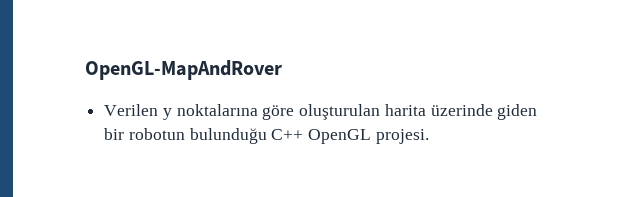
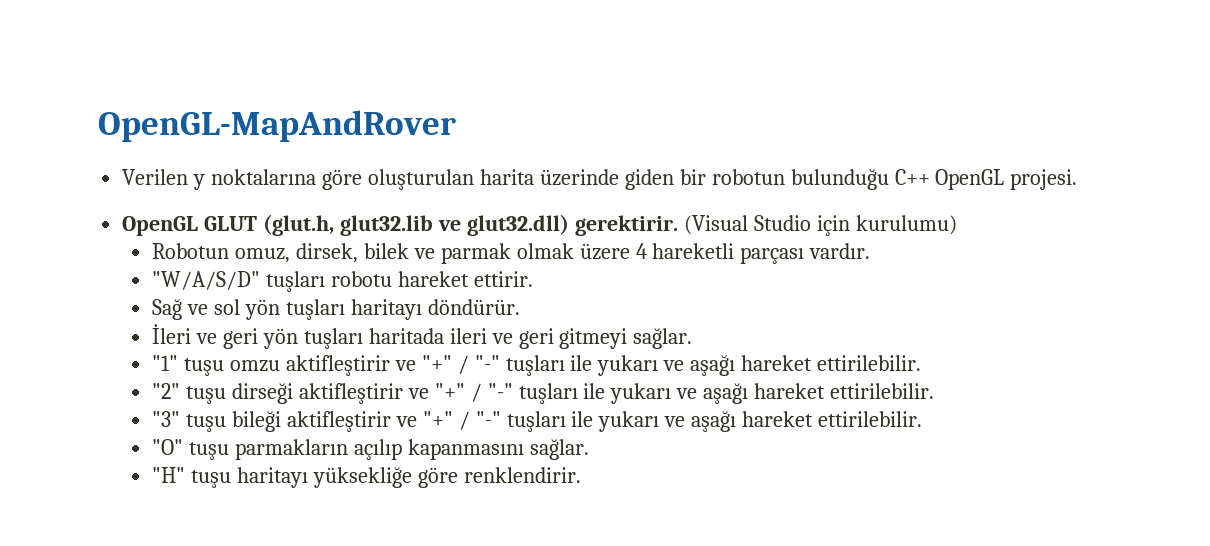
(429, 136) none -> [122,214,957,236] [152,243,871,264] [152,271,533,292] [152,299,520,320] [152,324,693,349] [152,355,922,376] [152,383,935,404] [152,411,923,432] [152,439,589,460] [152,467,581,488] // OpenGL GLUT (glut.h, glut32.lib ve glut32.dll) gerektirir. (Visual Studio için kurulumu) // Robotun omuz, dirsek, bilek ve parmak olmak üzere 4 hareketli parçası vardır. // "W/A/S/D" tuşları robotu hareket ettirir. // Sağ ve sol yön tuşları haritayı döndürür. // İleri ve geri yön tuşları haritada ileri ve geri gitmeyi sağlar. // "1" tuşu omzu aktifleştirir ve "+" / "-" tuşları ile yukarı ve aşağı hareket ettirilebilir. // "2" tuşu dirseği aktifleştirir ve "+" / "-" tuşları ile yukarı ve aşağı hareket ettirilebilir. // "3" tuşu bileği aktifleştirir ve "+" / "-" tuşları ile yukarı ve aşağı hareket ettirilebilir. // "O" tuşu parmakların açılıp kapanmasını sağlar. // "H" tuşu haritayı yüksekliğe göre renklendirir.

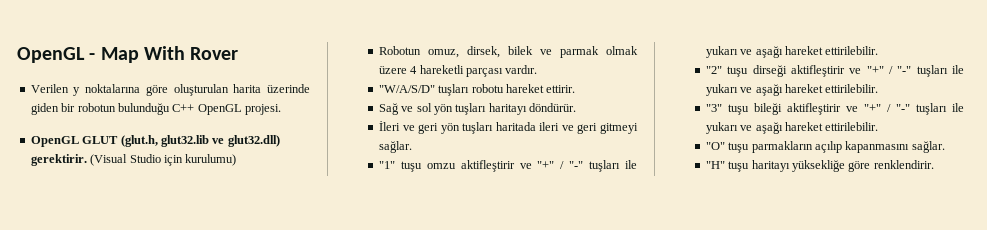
[98,110,456,142] OpenGL-MapAndRover -> [17,46,239,63] OpenGL - Map With Rover

